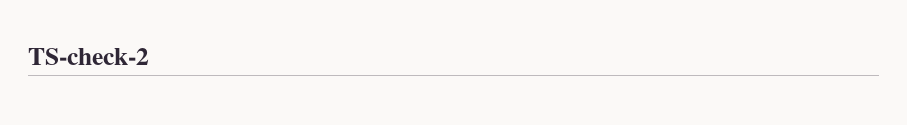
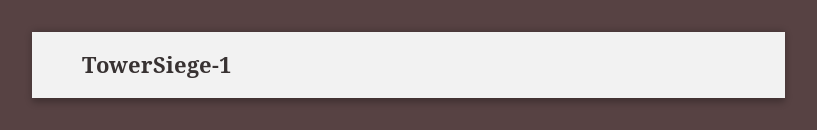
[28,48,149,65] TS-check-2 -> [82,56,231,78] TowerSiege-1

